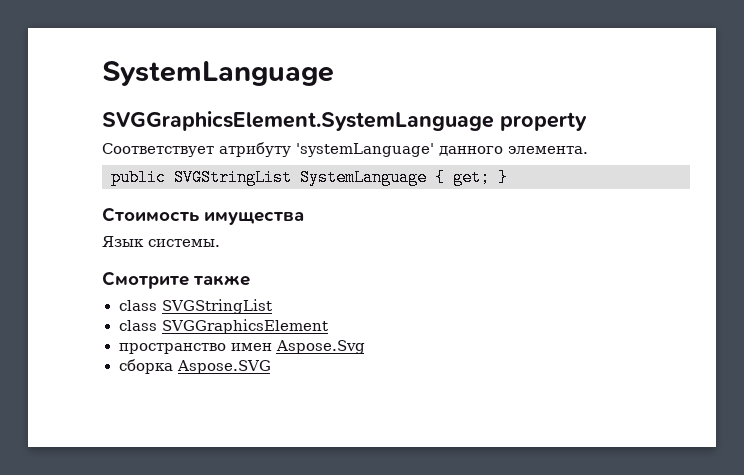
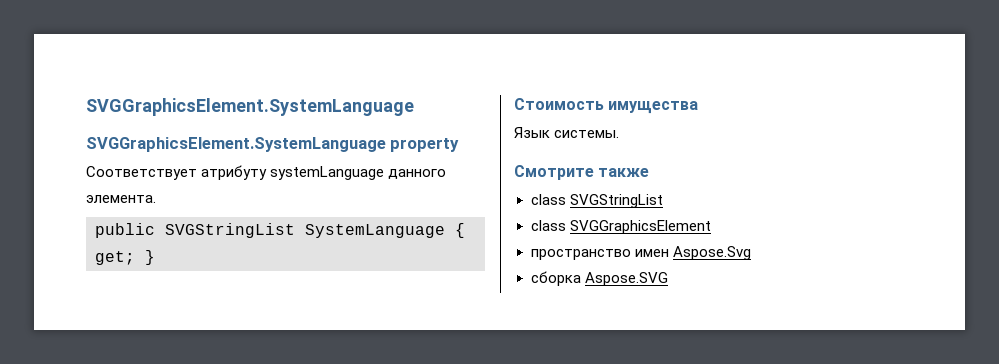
[102,61,334,86] SystemLanguage -> [86,98,414,116] SVGGraphicsElement.SystemLanguage
[296,143,434,157] 'systemLanguage' -> [270,166,385,180] systemLanguage

